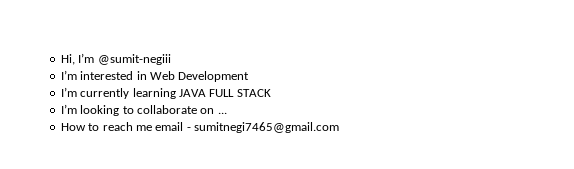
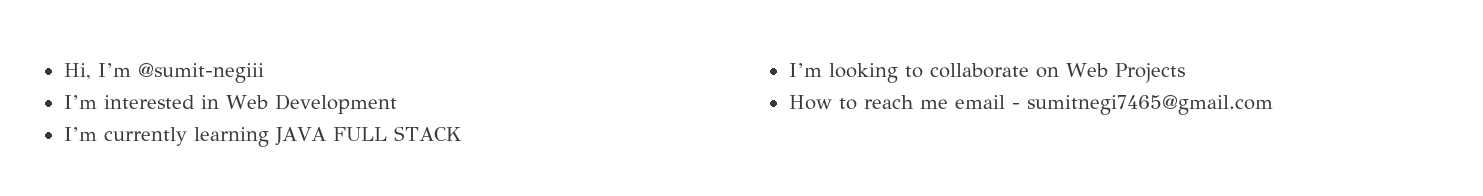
[217,112,227,114] ... -> [1065,63,1185,83] Web Projects

